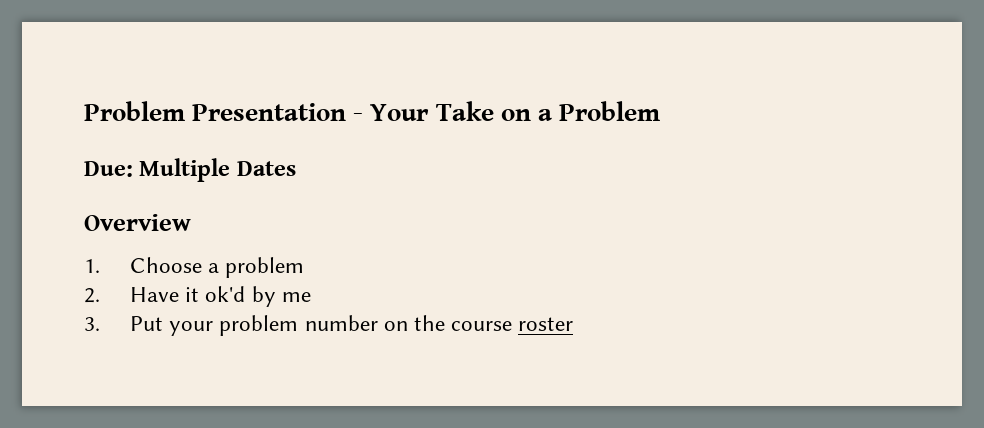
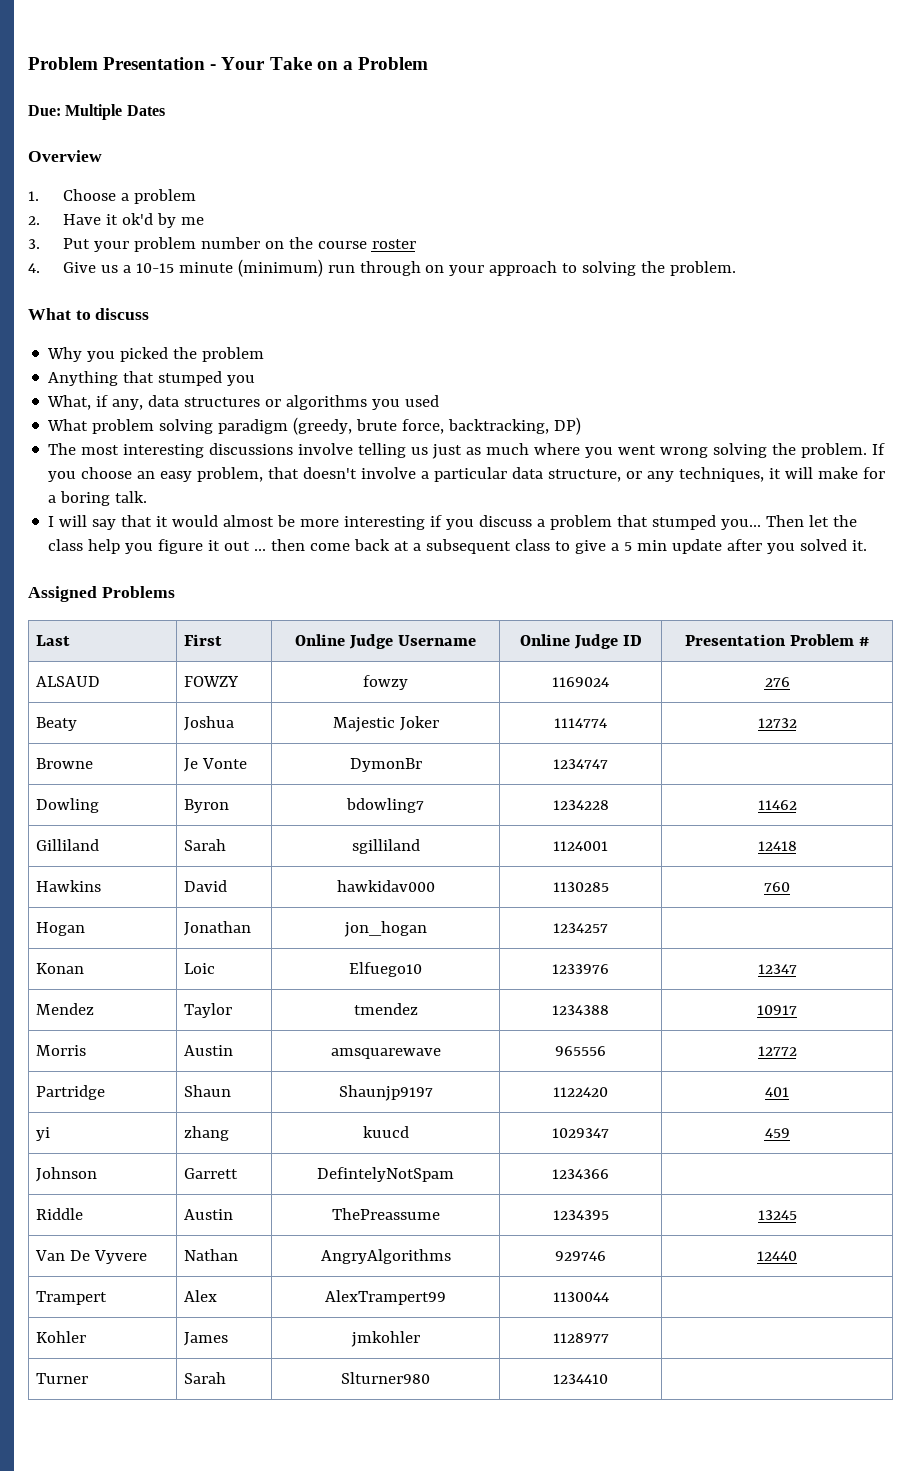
(574, 324) none -> [28,259,737,277] [28,308,150,320] [47,347,265,362] [48,371,256,386] [47,395,440,410] [47,417,582,435] [48,443,886,459] [48,467,886,482] [48,491,148,506] [48,515,858,530] [48,539,868,554] [28,586,175,602] [35,635,70,646] [183,634,222,646] [295,634,476,649] [519,634,642,649] [685,634,869,646] [35,676,100,687] [183,676,239,687] [363,675,408,690] [552,677,609,687] [764,677,790,687] [35,717,77,731] [183,716,234,731] [332,716,439,732] [554,718,607,728] [757,718,797,728] [35,758,93,769] [183,758,247,772] [349,758,422,772] [553,759,608,769] [35,798,99,813] [183,799,229,813] [346,798,424,813] [552,800,609,810] [757,800,797,810] [35,839,99,851] [183,839,226,851] [351,839,420,854] [553,841,608,851] [757,841,797,851] [35,880,101,892] [183,880,227,892] [336,880,435,892] [552,882,609,892] [764,882,790,892] [35,922,85,936] [183,921,251,936] [343,921,427,937] [553,923,608,933] [35,963,84,974] [183,963,215,974] [349,962,422,977] [552,964,609,974] [757,964,797,974] [35,1003,94,1015] [183,1003,232,1018] [353,1003,418,1015] [552,1005,609,1015] [757,1005,797,1015] [35,1045,86,1056] [183,1045,233,1056] [330,1048,441,1059] [555,1046,606,1056] [757,1046,797,1056] [35,1085,105,1100] [183,1085,231,1097] [338,1085,433,1101] [553,1087,608,1097] [765,1087,789,1097] [35,1127,50,1141] [183,1126,229,1141] [362,1126,409,1138] [552,1128,609,1138] [764,1128,790,1138] [35,1167,97,1182] [183,1168,238,1179] [317,1167,454,1182] [552,1169,609,1179] [35,1208,83,1220] [183,1209,233,1220] [331,1208,440,1220] [552,1210,609,1220] [757,1210,797,1220] [34,1250,147,1264] [183,1249,238,1261] [320,1249,451,1264] [555,1251,606,1261] [757,1251,797,1261] [35,1291,107,1305] [183,1290,217,1302] [325,1290,446,1305] [552,1292,609,1302] [35,1331,86,1343] [183,1332,228,1346] [350,1331,420,1347] [552,1333,609,1343] [35,1373,88,1384] [183,1372,226,1384] [341,1372,430,1384] [553,1374,608,1384] // 4. Give us a 10-15 minute (minimum) run through on your approach to solving the problem. // What to discuss // Why you picked the problem // Anything that stumped you // What, if any, data structures or algorithms you used // What problem solving paradigm (greedy, brute force, backtracking, DP) // The most interesting discussions involve telling us just as much where you went wrong solving the problem. If you choose an easy problem, that doesn't involve a particular data structure, or any techniques, it will make for a boring talk. // I will say that it would almost be more interesting if you discuss a problem that stumped you... Then let the class help you figure it out ... then come back at a subsequent class to give a 5 min update after you solved it. // Assigned Problems // Last | First | Online Judge Username | Online Judge ID | Presentation Problem # // ALSAUD | FOWZY | fowzy | 1169024 | 276 // Beaty | Joshua | Majestic Joker | 1114774 | 12732 // Browne | Je Vonte | DymonBr | 1234747 | // Dowling | Byron | bdowling7 | 1234228 | 11462 // Gilliland | Sarah | sgilliland | 1124001 | 12418 // Hawkins | David | hawkidav000 | 1130285 | 760 // Hogan | Jonathan | jon_hogan | 1234257 | // Konan | Loic | Elfuego10 | 1233976 | 12347 // Mendez | Taylor | tmendez | 1234388 | 10917 // Morris | Austin | amsquarewave | 965556 | 12772 // Partridge | Shaun | Shaunjp9197 | 1122420 | 401 // yi | zhang | kuucd | 1029347 | 459 // Johnson | Garrett | DefintelyNotSpam | 1234366 | // Riddle | Austin | ThePreassume | 1234395 | 13245 // Van De Vyvere | Nathan | AngryAlgorithms | 929746 | 12440 // Trampert | Alex | AlexTrampert99 | 1130044 | // Kohler | James | jmkohler | 1128977 | // Turner | Sarah | Slturner980 | 1234410 |

